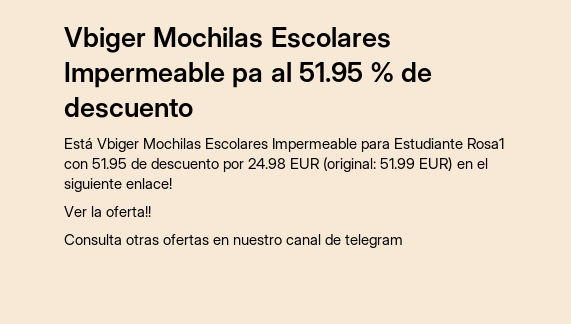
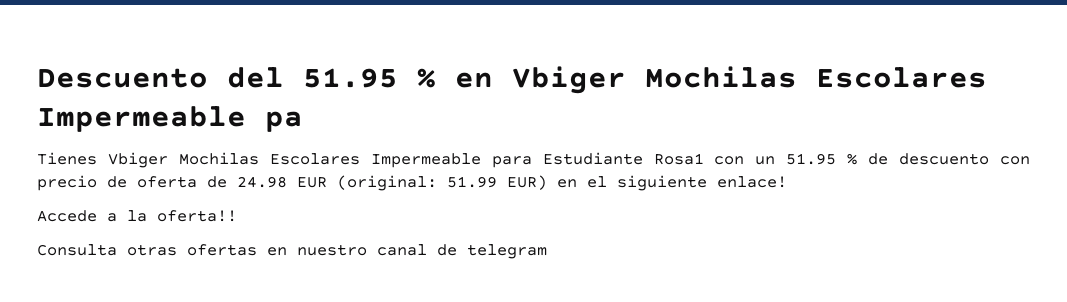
(64, 40) none -> [37,67,493,88] Descuento del 51.95 % en
[270,62,433,82] [64,97,193,118] [64,138,93,149] al 51.95 % de descuento // Está -> [37,152,97,165] // Tienes
[92,158,245,172] 51.95 de descuento por -> [755,153,1031,165] [37,175,227,191] un 51.95 % de descuento con precio de oferta de
[64,206,87,217] Ver -> [37,210,117,222] Accede a

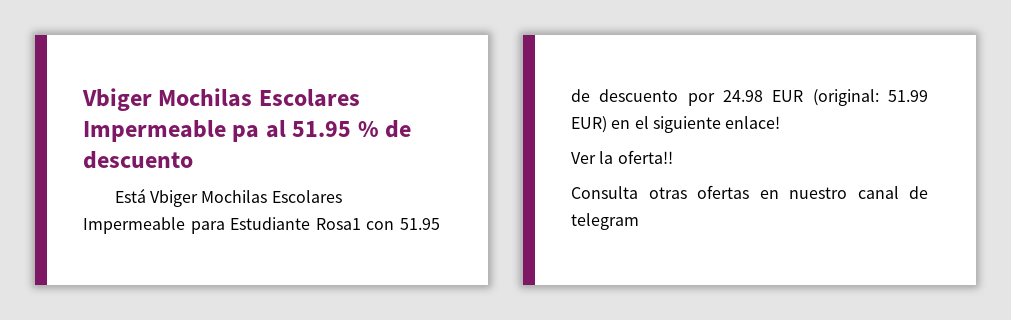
[37,67,493,88] Descuento del 51.95 % en -> (82, 99) none
[37,152,97,165] // Tienes -> [265,120,412,138] [83,151,193,169] [114,188,146,203] al 51.95 % de descuento // Está
[755,153,1031,165] [37,175,227,191] un 51.95 % de descuento con precio de oferta de -> [400,218,440,230] [571,89,715,106] 51.95 de descuento por
[37,210,117,222] Accede a -> [571,152,596,164] Ver

